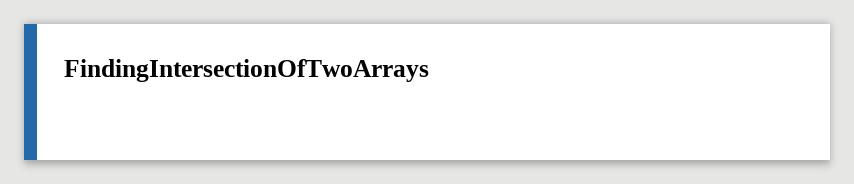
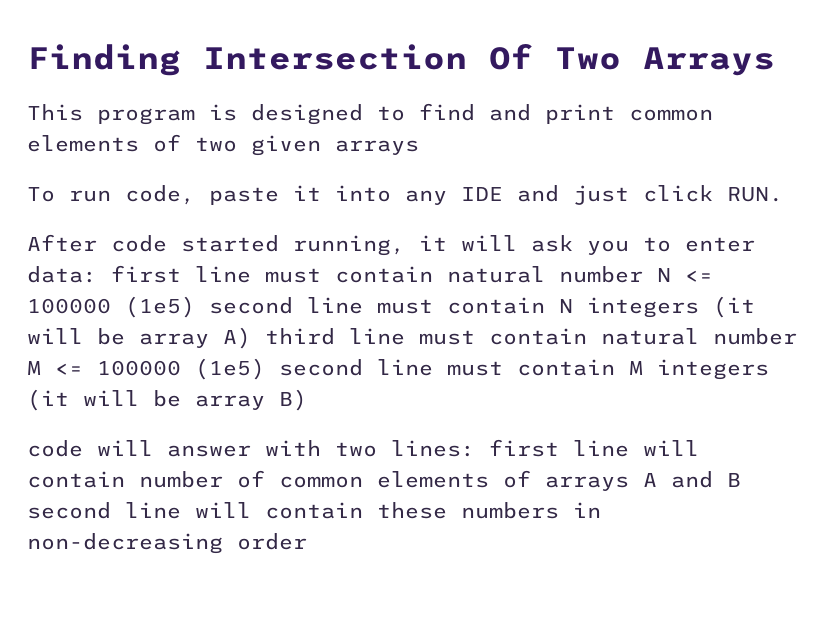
[64,59,429,82] FindingIntersectionOfTwoArrays -> [27,43,775,76] [27,103,713,125] [27,134,419,156] [27,185,783,205] [27,234,755,256] [27,265,713,283] [27,296,755,318] [27,327,797,349] [27,358,769,380] [27,389,307,411] [27,439,699,457] [27,470,741,491] [27,502,601,519] [27,533,307,554] Finding Intersection Of Two Arrays // This program is designed to find and print common elements of two given arrays // To run code, paste it into any IDE and just click RUN. // After code started running, it will ask you to enter data: first line must contain natural number N <= 100000 (1e5) second line must contain N integers (it will be array A) third line must contain natural number M <= 100000 (1e5) second line must contain M integers (it will be array B) // code will answer with two lines: first line will contain number of common elements of arrays A and B second line will contain these numbers in non-decreasing order

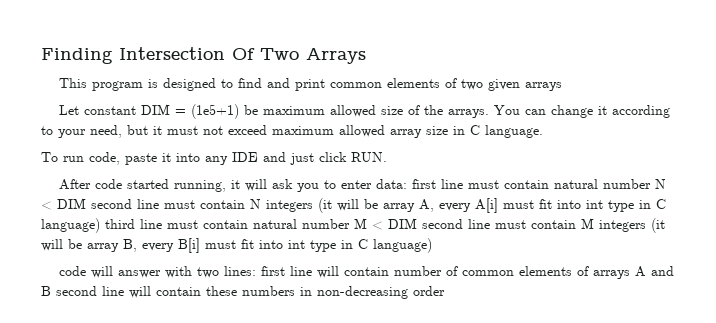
(419, 147) none -> [59,104,671,119] [41,125,543,138] // Let constant DIM = (1e5+1) be maximum allowed size of the arrays. You can change it according to your need, but it must not exceed maximum allowed array size in C language.
[685,270,713,282] [27,296,195,318] <= 100000 (1e5) -> [41,198,86,210] < DIM
[223,327,251,349] A) -> [419,198,666,213] [41,218,100,233] A, every A[i] must fit into int type in C language)
[55,358,265,380] <= 100000 (1e5) -> [372,218,417,230] < DIM
[279,389,307,411] B) -> [123,238,432,253] B, every B[i] must fit into int type in C language)

